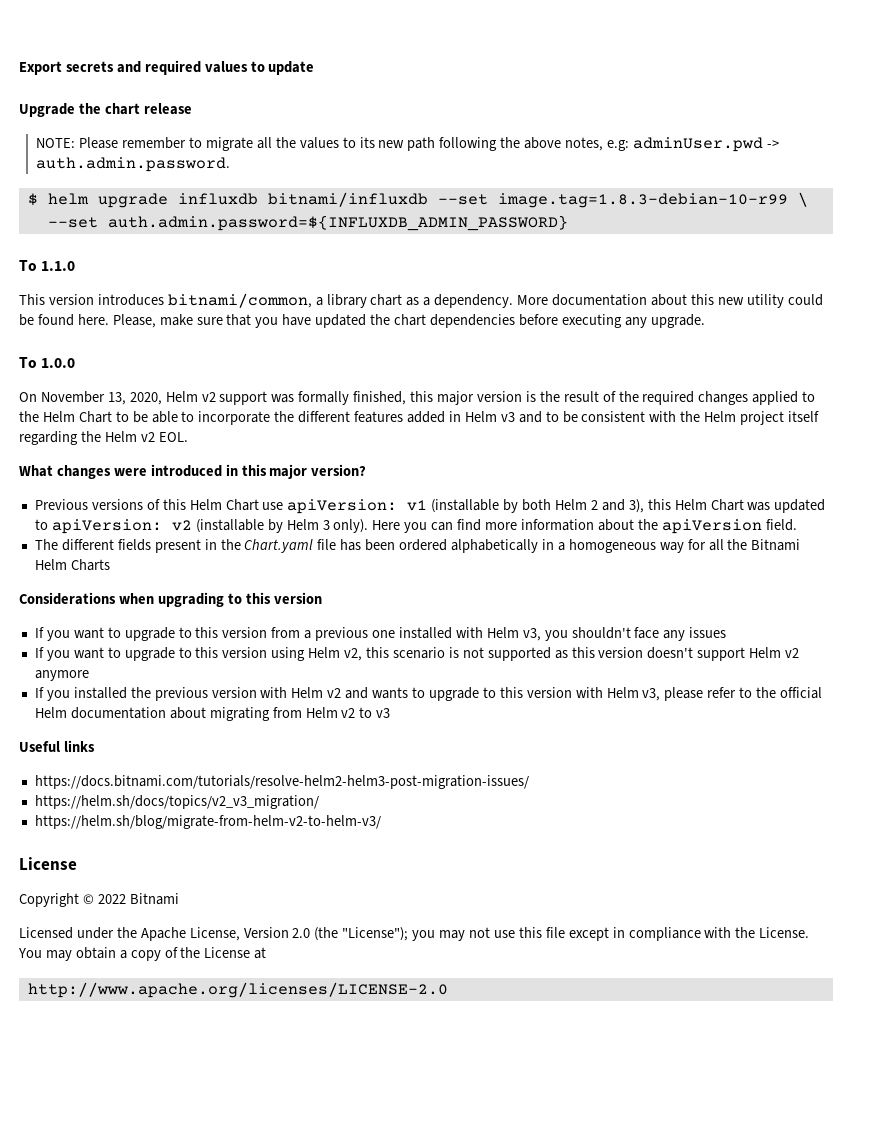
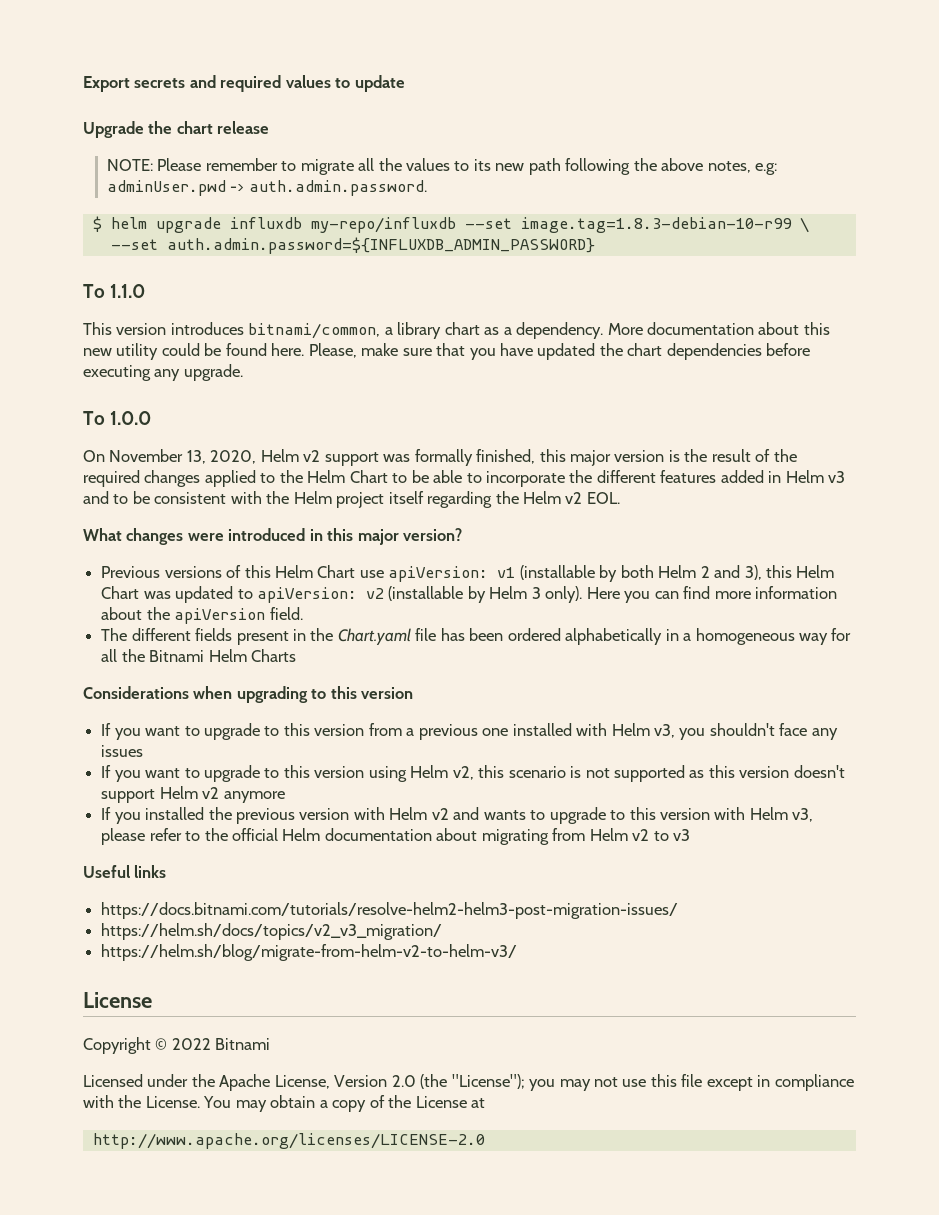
[267,192,428,207] bitnami/influxdb -> [310,217,456,233] my-repo/influxdb

